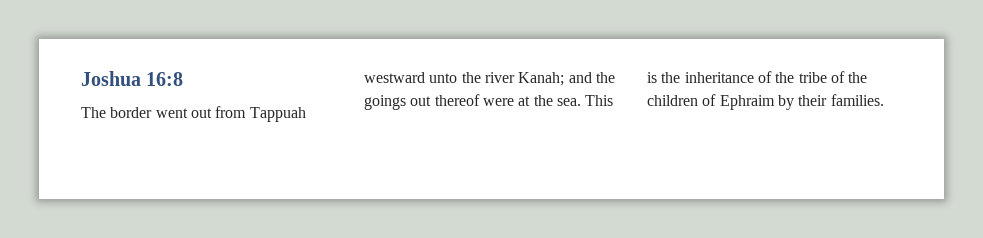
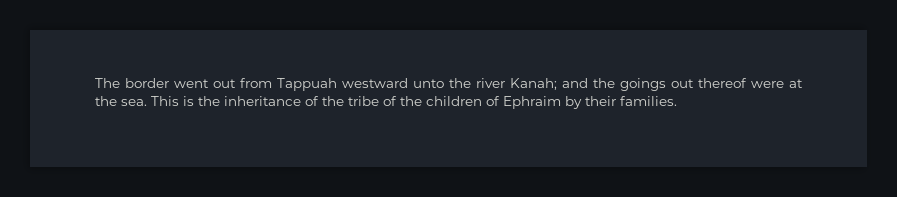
[81,71,184,86] Joshua 16:8 // -> (95, 83) none

